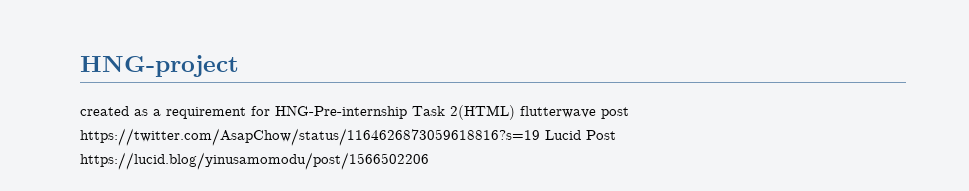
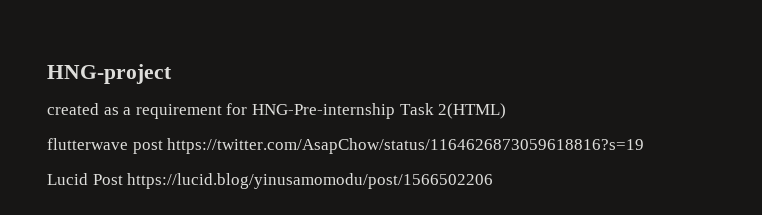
(515, 112) none -> (507, 111) //
(540, 137) none -> (645, 146) //

